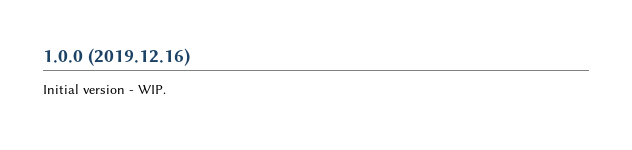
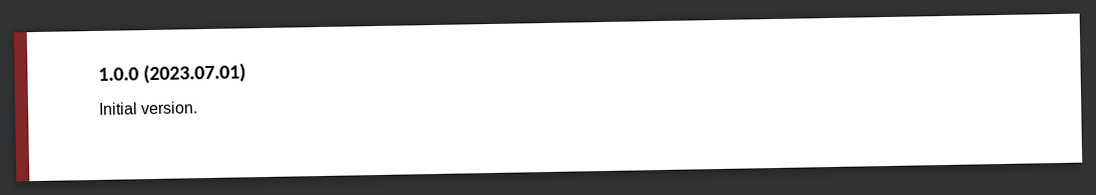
[88,48,191,66] (2019.12.16) -> [143,63,247,85] (2023.07.01)
[83,85,166,94] version - WIP. -> [141,101,199,115] version.

